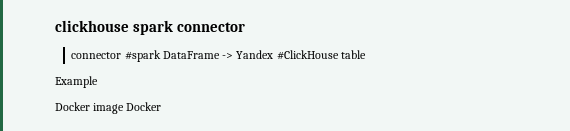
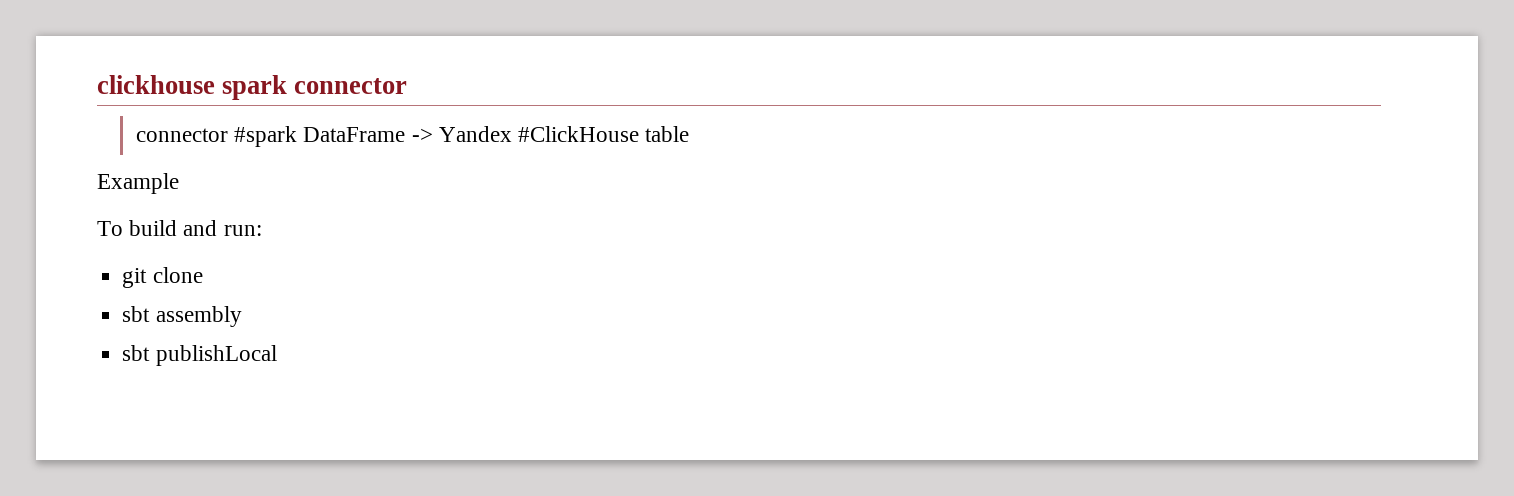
[55,102,162,114] Docker image Docker -> [97,220,262,236] [122,267,203,288] [122,306,242,327] [122,345,277,366] To build and run: // git clone // sbt assembly // sbt publishLocal

